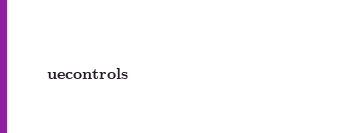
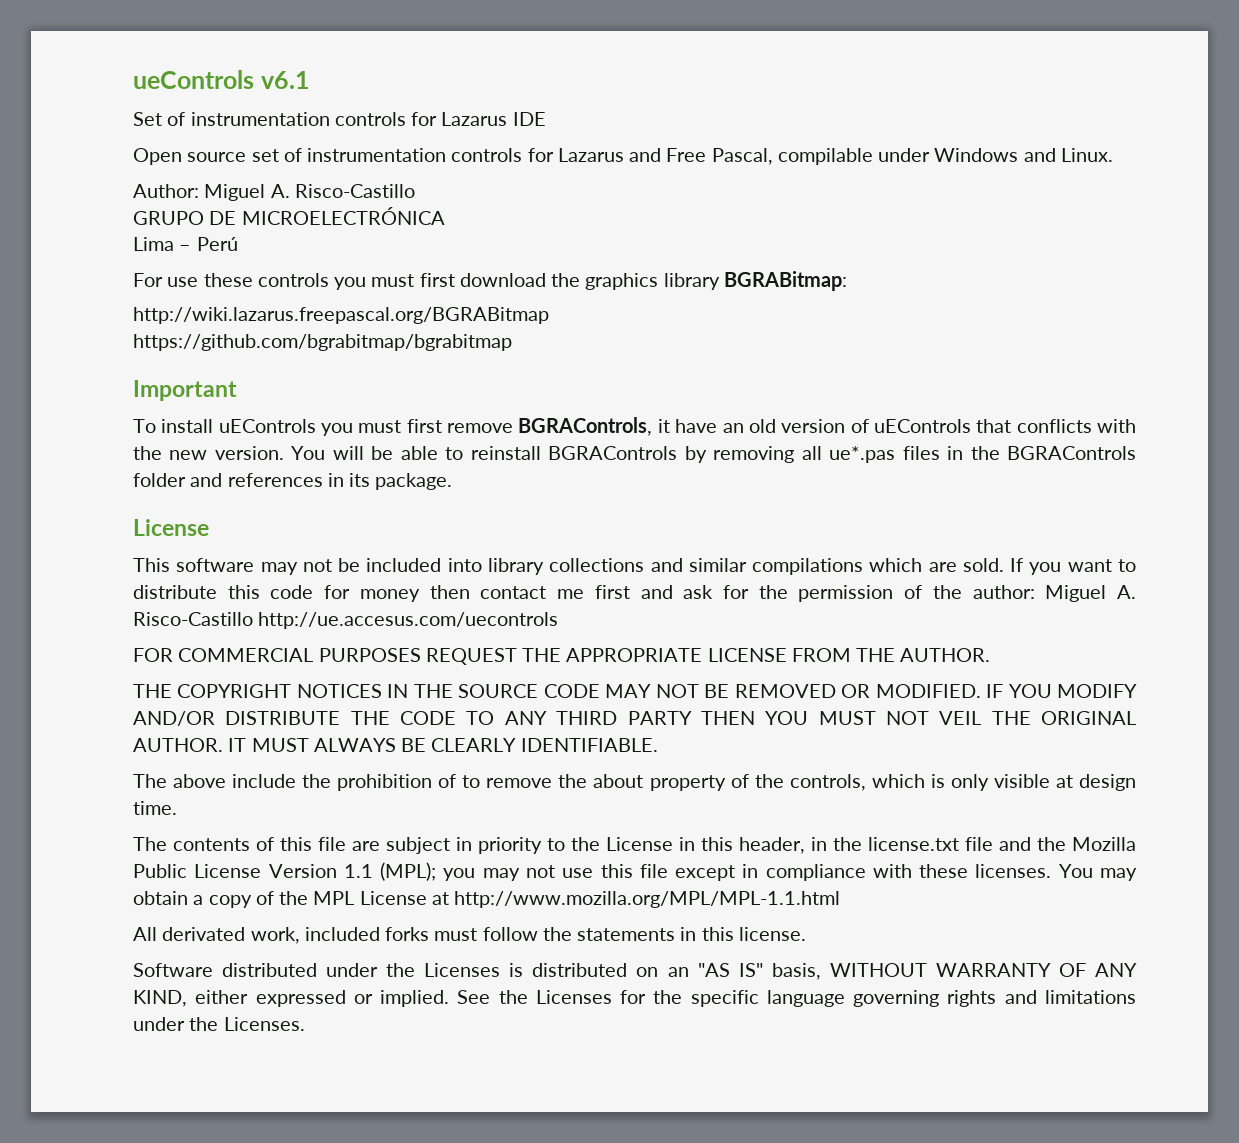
[47,68,128,79] uecontrols -> [133,70,310,89] [133,112,546,126] [133,148,1113,165] [133,184,415,201] [133,207,445,225] [133,237,238,251] [133,271,847,291] [133,307,549,324] [133,334,512,351] [133,380,237,401] [133,417,1137,436] [133,446,1137,463] [133,473,453,490] [133,519,209,536] [133,558,1137,575] [133,585,1136,602] [133,612,559,629] [133,648,991,665] [133,684,1137,698] [133,711,1136,726] [133,738,658,752] [133,774,1137,791] [133,801,177,815] [133,837,1136,854] [133,862,1138,881] [133,891,841,908] [133,927,806,944] [133,963,1138,980] [133,990,1136,1007] [133,1017,305,1031] ueControls v6.1 // Set of instrumentation controls for Lazarus IDE // Open source set of instrumentation controls for Lazarus and Free Pascal, compilable under Windows and Linux. // Author: Miguel A. Risco-Castillo // GRUPO DE MICROELECTRÓNICA // Lima – Perú // For use these controls you must first download the graphics library BGRABitmap: // http://wiki.lazarus.freepascal.org/BGRABitmap // https://github.com/bgrabitmap/bgrabitmap // Important // To install uEControls you must first remove BGRAControls, it have an old version of uEControls that conflicts with the new version. You will be able to reinstall BGRAControls by removing all ue*.pas files in the BGRAControls folder and references in its package. // License // This software may not be included into library collections and similar compilations which are sold. If you want to distribute this code for money then contact me first and ask for the permission of the author: Miguel A. Risco-Castillo http://ue.accesus.com/uecontrols // FOR COMMERCIAL PURPOSES REQUEST THE APPROPRIATE LICENSE FROM THE AUTHOR. // THE COPYRIGHT NOTICES IN THE SOURCE CODE MAY NOT BE REMOVED OR MODIFIED. IF YOU MODIFY AND/OR DISTRIBUTE THE CODE TO ANY THIRD PARTY THEN YOU MUST NOT VEIL THE ORIGINAL AUTHOR. IT MUST ALWAYS BE CLEARLY IDENTIFIABLE. // The above include the prohibition of to remove the about property of the controls, which is only visible at design time. // The contents of this file are subject in priority to the License in this header, in the license.txt file and the Mozilla Public License Version 1.1 (MPL); you may not use this file except in compliance with these licenses. You may obtain a copy of the MPL License at http://www.mozilla.org/MPL/MPL-1.1.html // All derivated work, included forks must follow the statements in this license. // Software distributed under the Licenses is distributed on an "AS IS" basis, WITHOUT WARRANTY OF ANY KIND, either expressed or implied. See the Licenses for the specific language governing rights and limitations under the Licenses.

